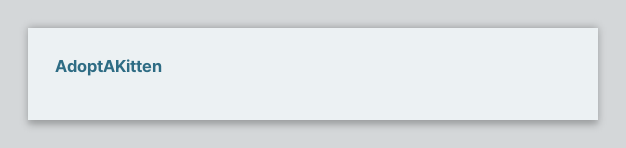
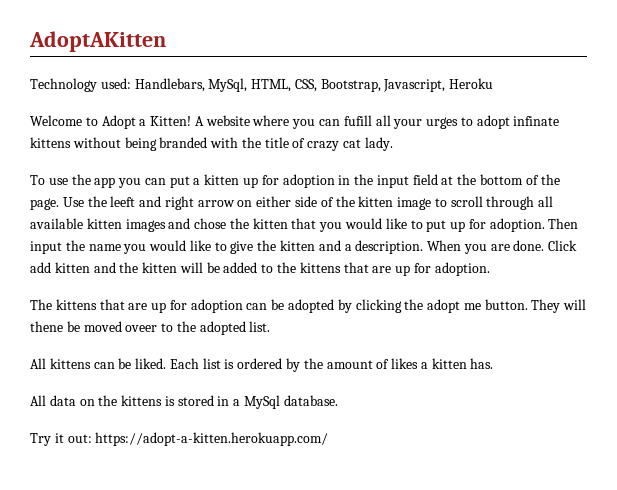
(162, 67) none -> [30,78,494,92] [30,115,560,129] [30,137,393,151] [30,174,560,188] [30,196,554,210] [30,218,579,232] [30,240,578,254] [30,262,490,276] [30,299,587,313] [30,321,271,335] [30,358,494,372] [30,395,338,409] [30,432,329,446] // Technology used: Handlebars, MySql, HTML, CSS, Bootstrap, Javascript, Heroku // Welcome to Adopt a Kitten! A website where you can fufill all your urges to adopt infinate kittens without being branded with the title of crazy cat lady. // To use the app you can put a kitten up for adoption in the input field at the bottom of the page. Use the leeft and right arrow on either side of the kitten image to scroll through all available kitten images and chose the kitten that you would like to put up for adoption. Then input the name you would like to give the kitten and a description. When you are done. Click add kitten and the kitten will be added to the kittens that are up for adoption. // The kittens that are up for adoption can be adopted by clicking the adopt me button. They will thene be moved oveer to the adopted list. // All kittens can be liked. Each list is ordered by the amount of likes a kitten has. // All data on the kittens is stored in a MySql database. // Try it out: https://adopt-a-kitten.herokuapp.com/

